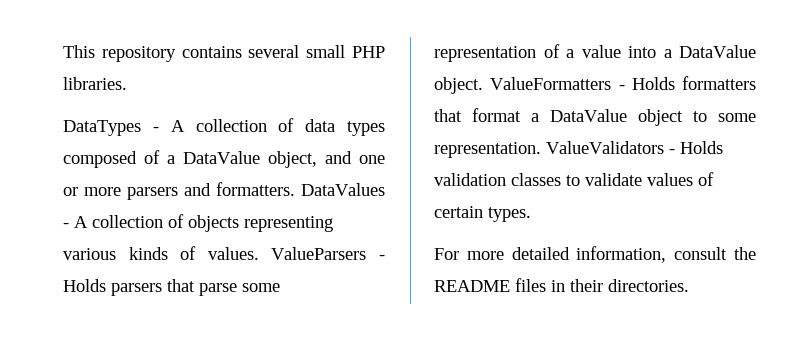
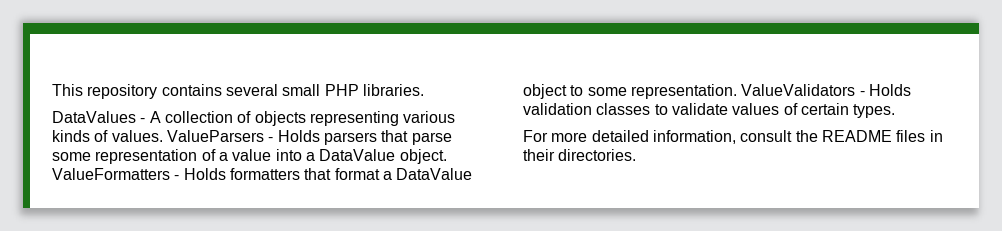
[63,118,385,136] [63,150,385,168] [63,182,295,200] DataTypes - A collection of data types composed of a DataValue object, and one or more parsers and formatters. -> (424, 90) none

